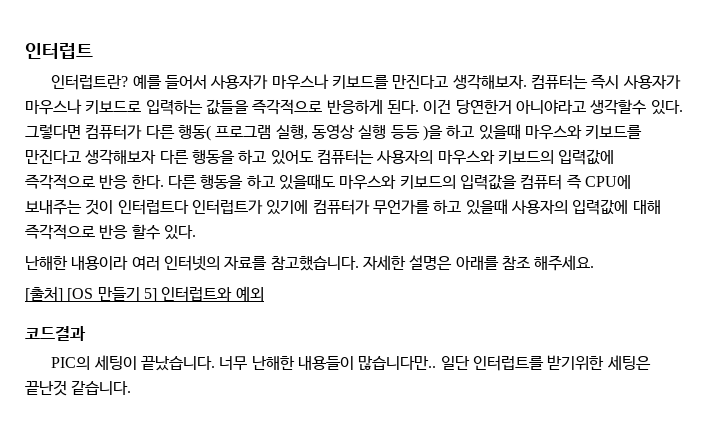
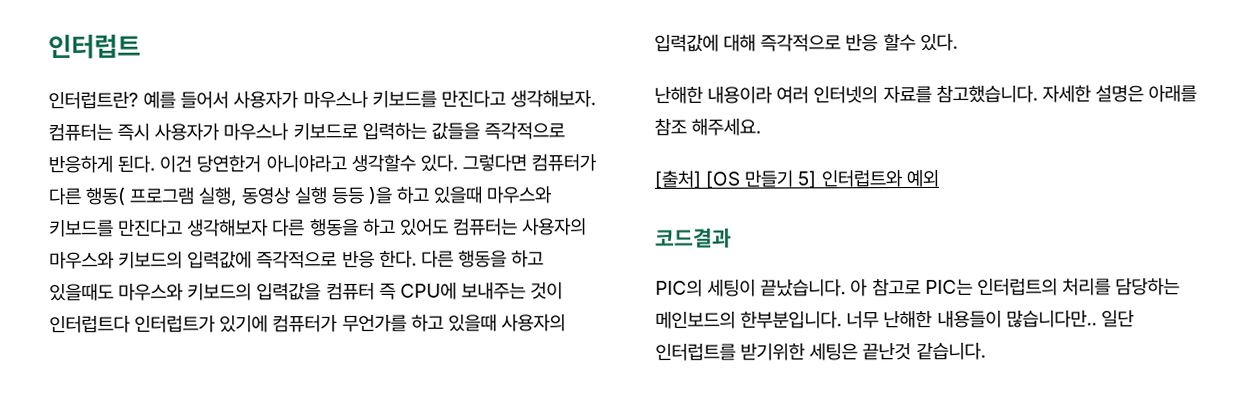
(215, 363) none -> [850,277,1181,297] [655,311,843,329] 아 참고로 PIC는 인터럽트의 처리를 담당하는 메인보드의 한부분입니다.

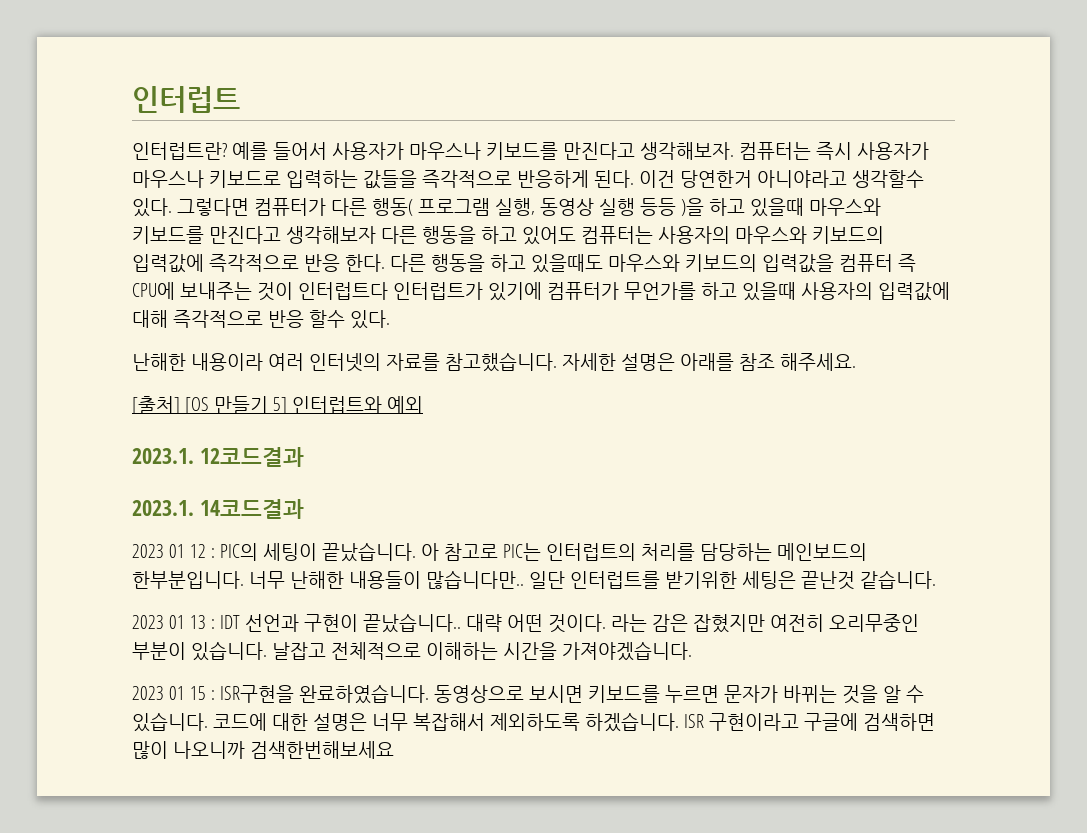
[655,227,732,248] 코드결과 // -> [132,447,304,467] [132,499,304,519] [132,544,215,558] 2023.1. 12코드결과 // 2023.1. 14코드결과 // 2023 01 12 :
(986, 351) none -> [132,613,919,633] [132,641,692,661] [132,684,924,704] [132,712,935,732] [132,741,394,759] // 2023 01 13 : IDT 선언과 구현이 끝났습니다.. 대략 어떤 것이다. 라는 감은 잡혔지만 여전히 오리무중인 부분이 있습니다. 날잡고 전체적으로 이해하는 시간을 가져야겠습니다. // 2023 01 15 : ISR구현을 완료하였습니다. 동영상으로 보시면 키보드를 누르면 문자가 바뀌는 것을 알 수 있습니다. 코드에 대한 설명은 너무 복잡해서 제외하도록 하겠습니다. ISR 구현이라고 구글에 검색하면 많이 나오니까 검색한번해보세요

